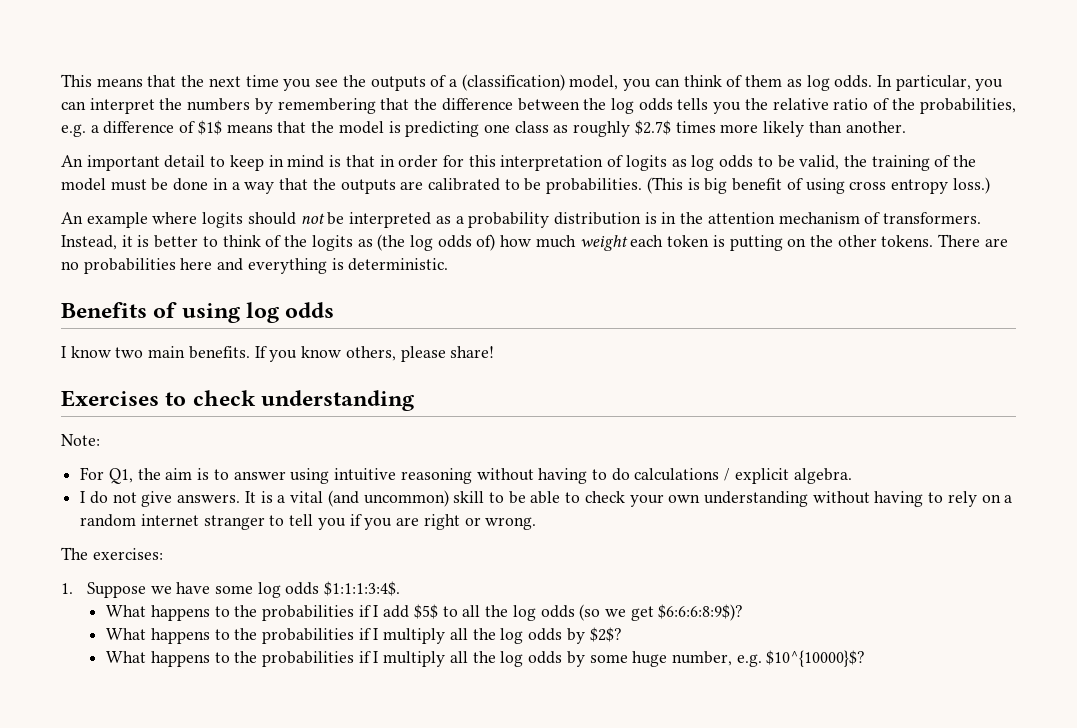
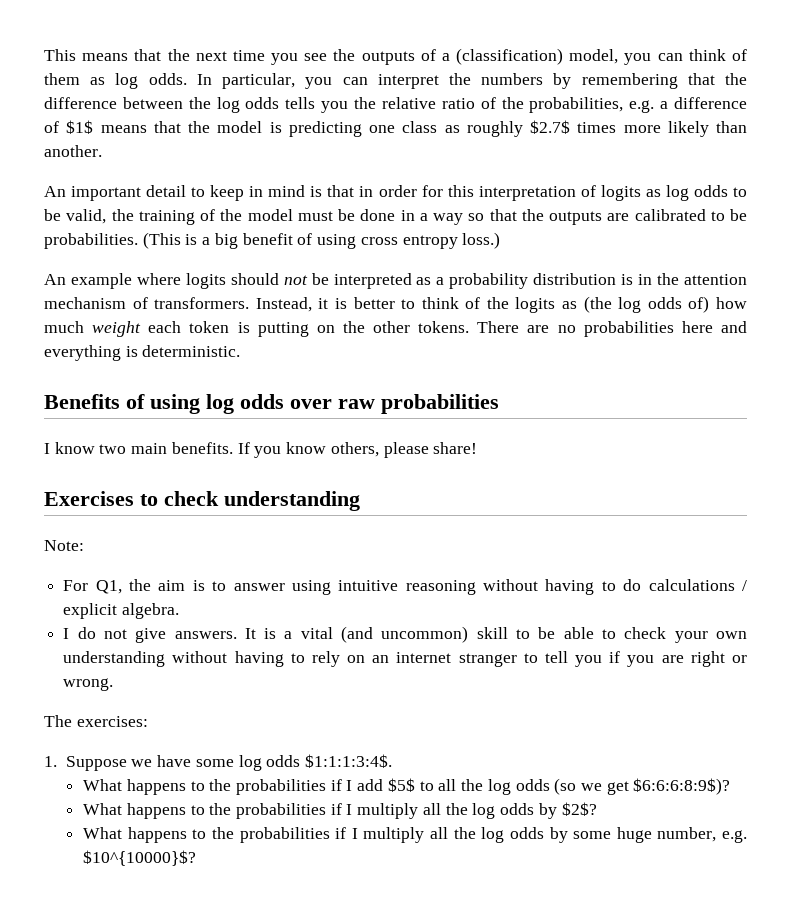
(275, 188) none -> [468,213,485,221] so
(700, 184) none -> [202,237,211,245] a
(335, 310) none -> [290,394,499,414] over raw probabilities
[1004,495,1013,503] [80,514,137,527] a random -> [372,655,390,663] an

